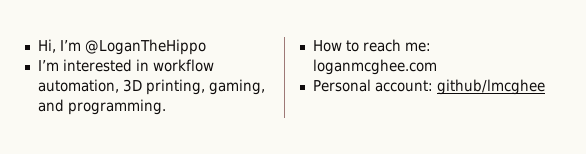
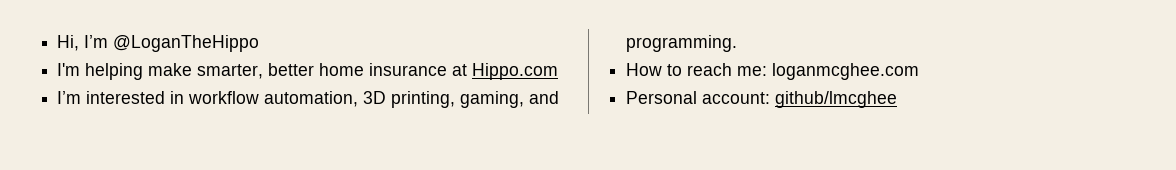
(206, 47) none -> [57,63,559,80] // I'm helping make smarter, better home insurance at Hippo.com

